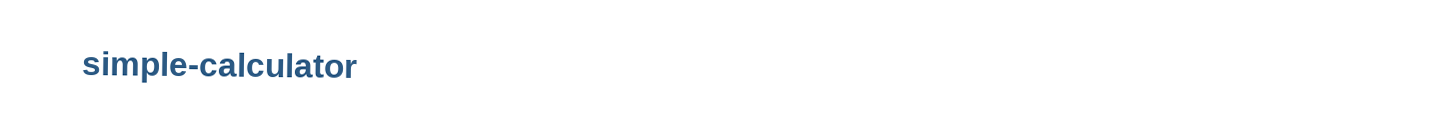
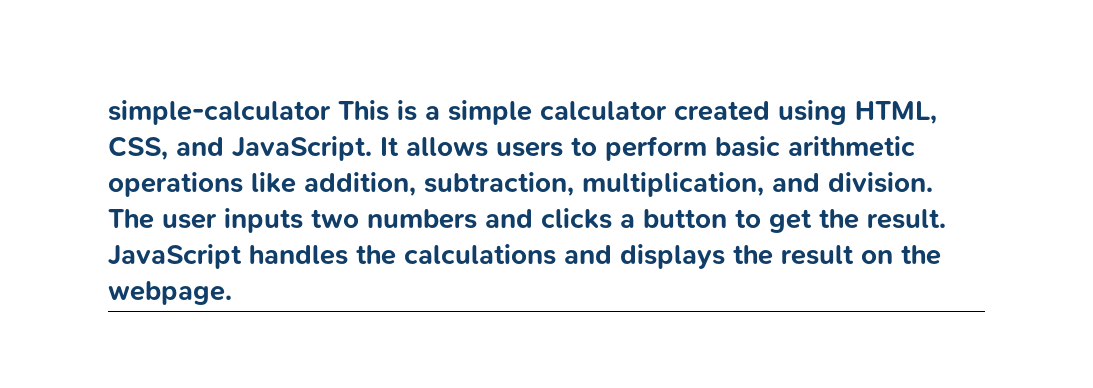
(358, 67) none -> [338,100,937,125] [108,136,915,161] [108,172,933,197] [108,208,946,233] [108,244,941,269] [108,281,232,305] This is a simple calculator created using HTML, CSS, and JavaScript. It allows users to perform basic arithmetic operations like addition, subtraction, multiplication, and division. The user inputs two numbers and clicks a button to get the result. JavaScript handles the calculations and displays the result on the webpage.

